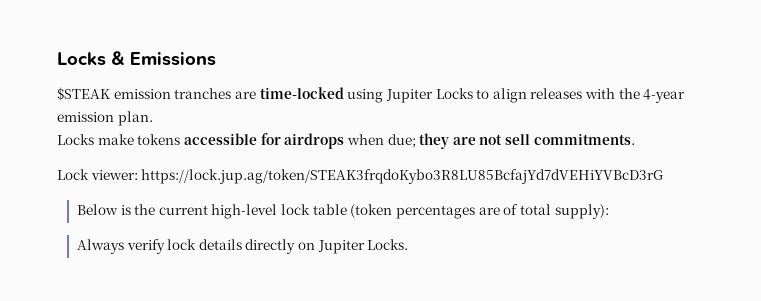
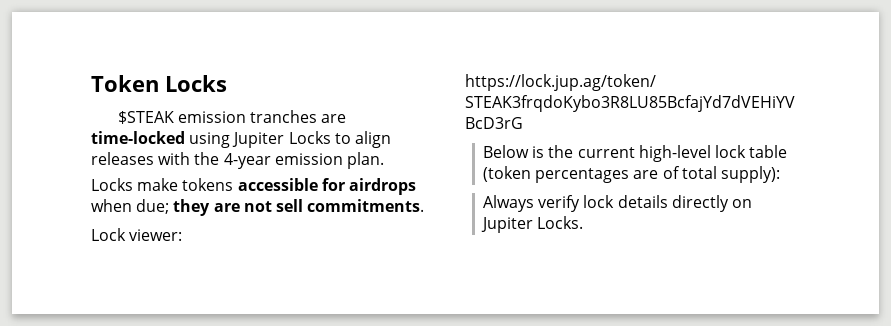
[57,51,216,66] Locks & Emissions -> [91,75,227,92] Token Locks

